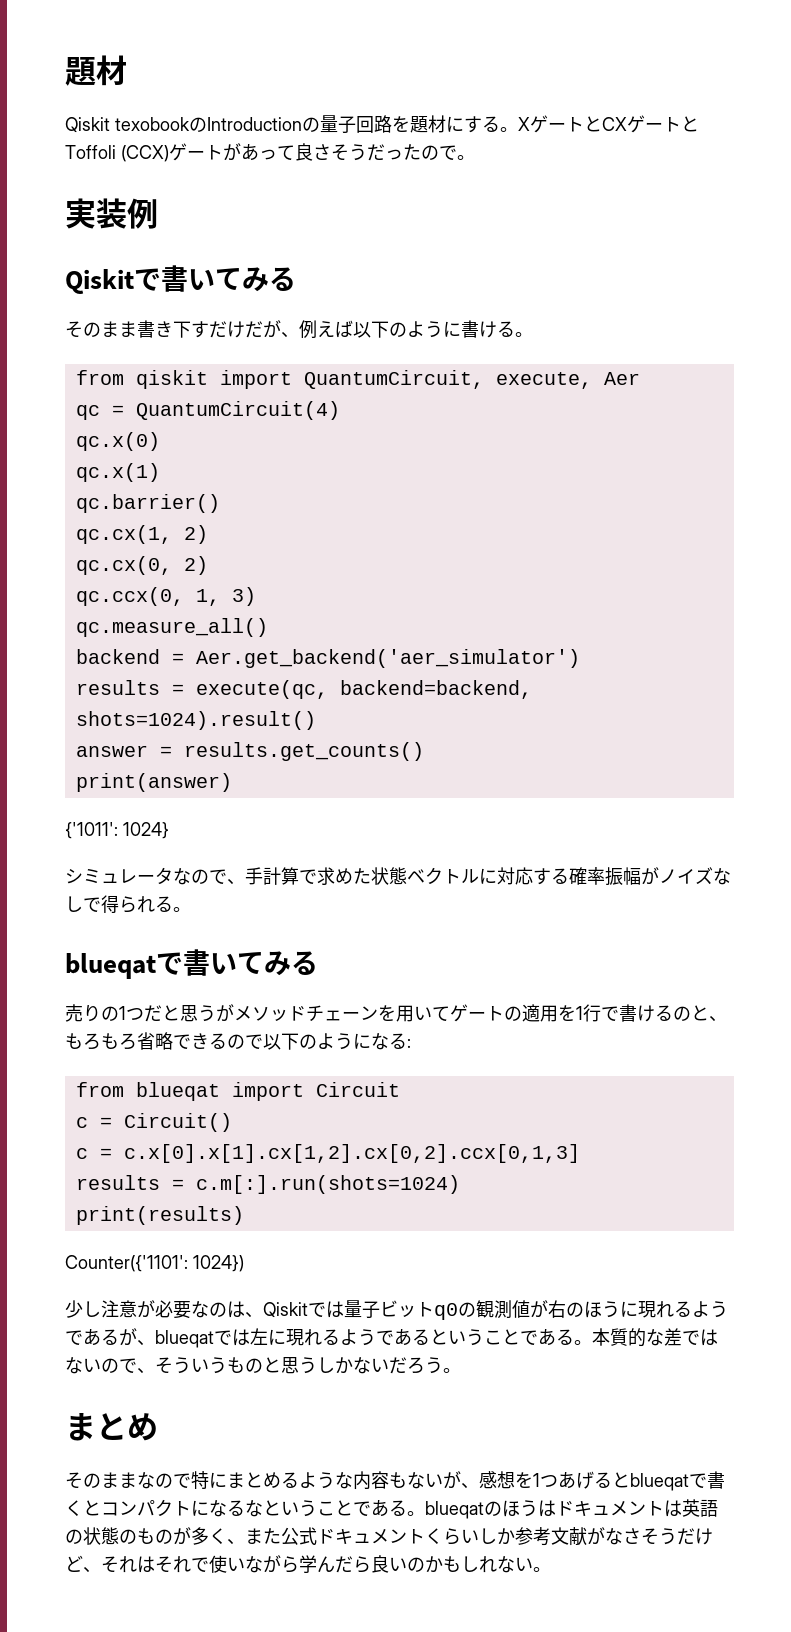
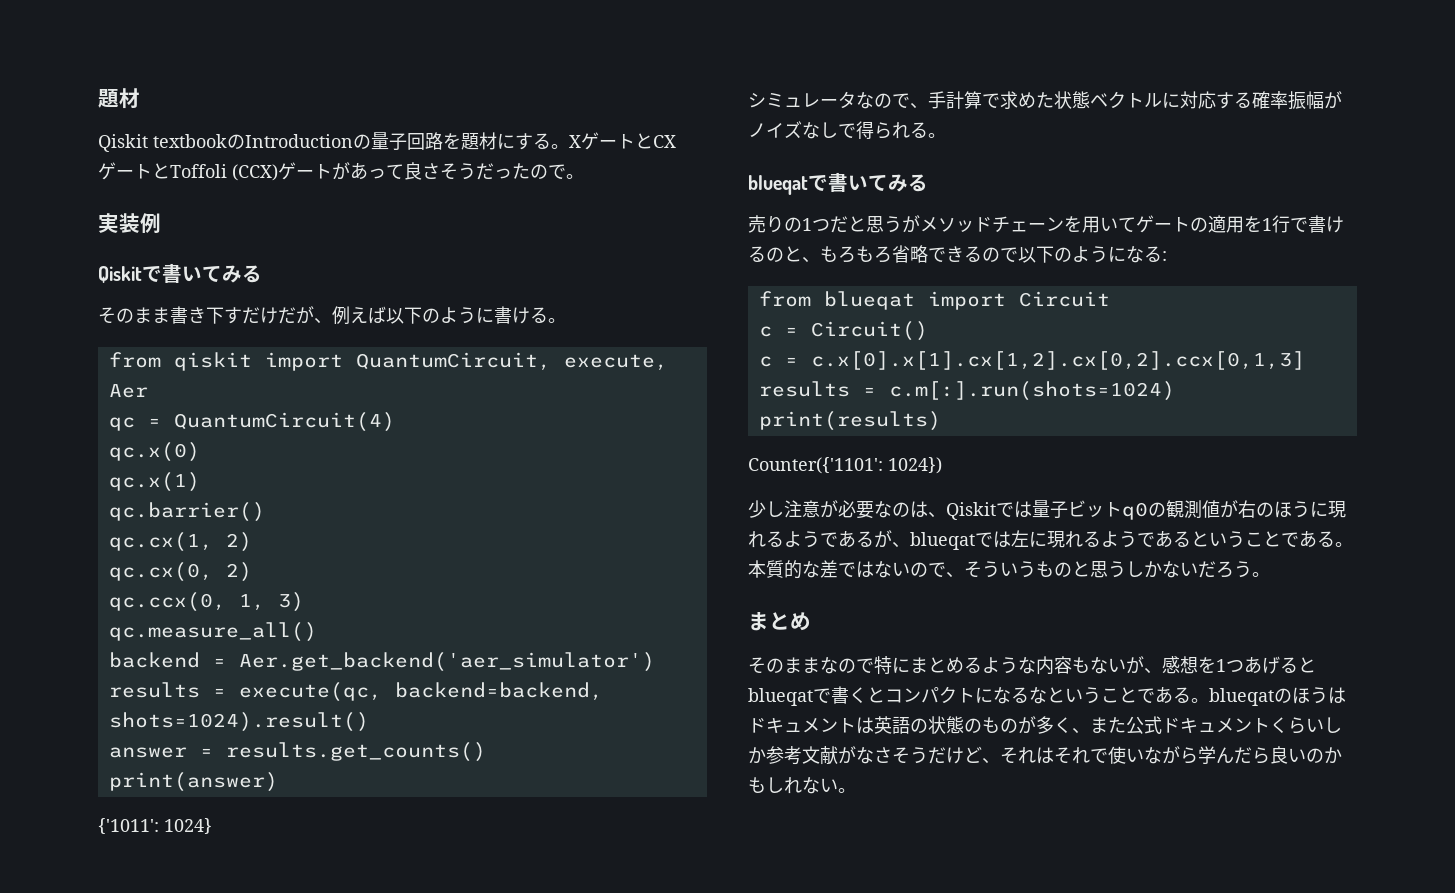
[115,117,190,131] texobook -> [153,134,227,148] textbook

